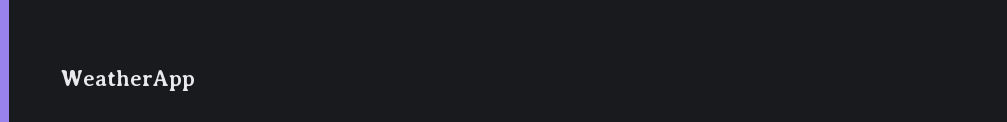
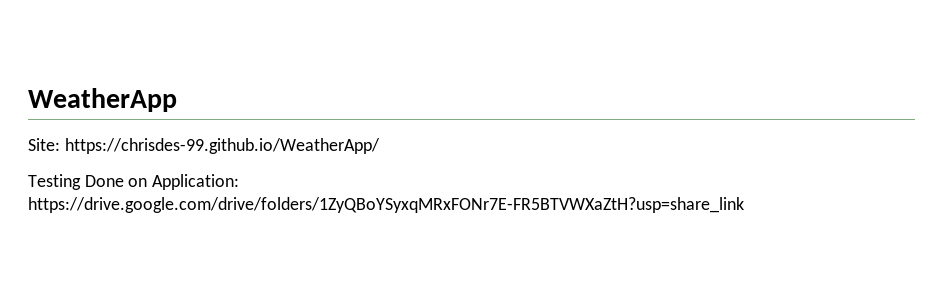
(195, 80) none -> [28,138,380,154] [28,174,240,190] [28,197,744,213] // Site: https://chrisdes-99.github.io/WeatherApp/ // Testing Done on Application: https://drive.google.com/drive/folders/1ZyQBoYSyxqMRxFONr7E-FR5BTVWXaZtH?usp=share_link

